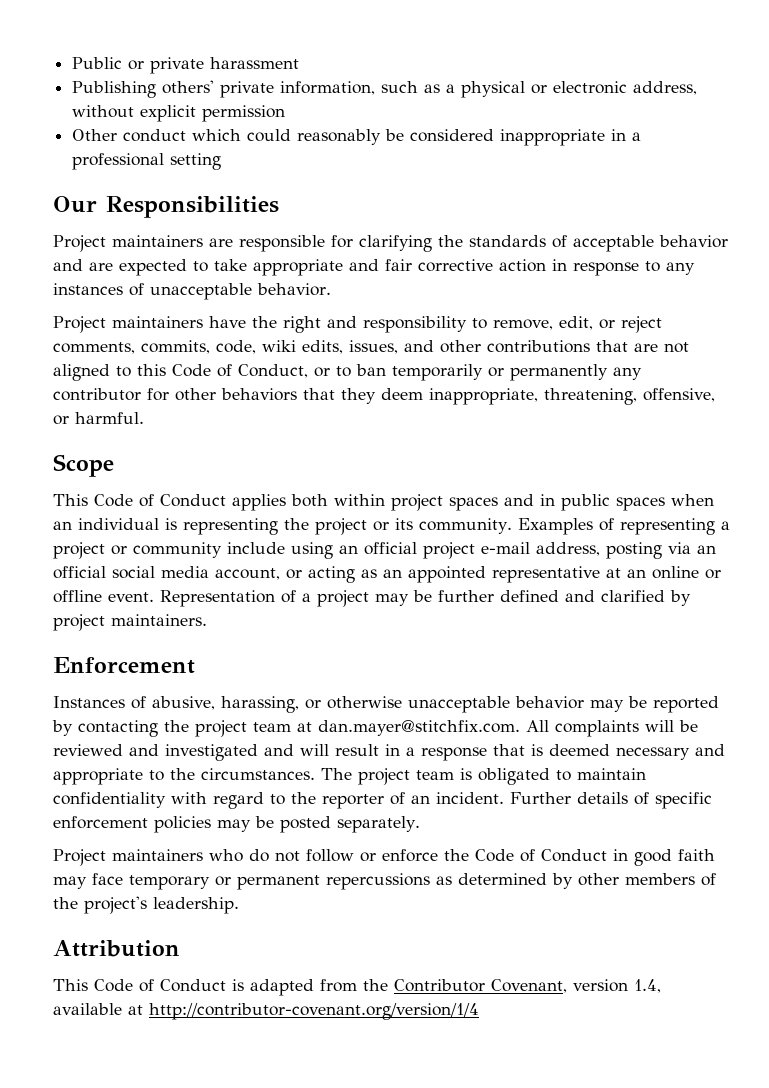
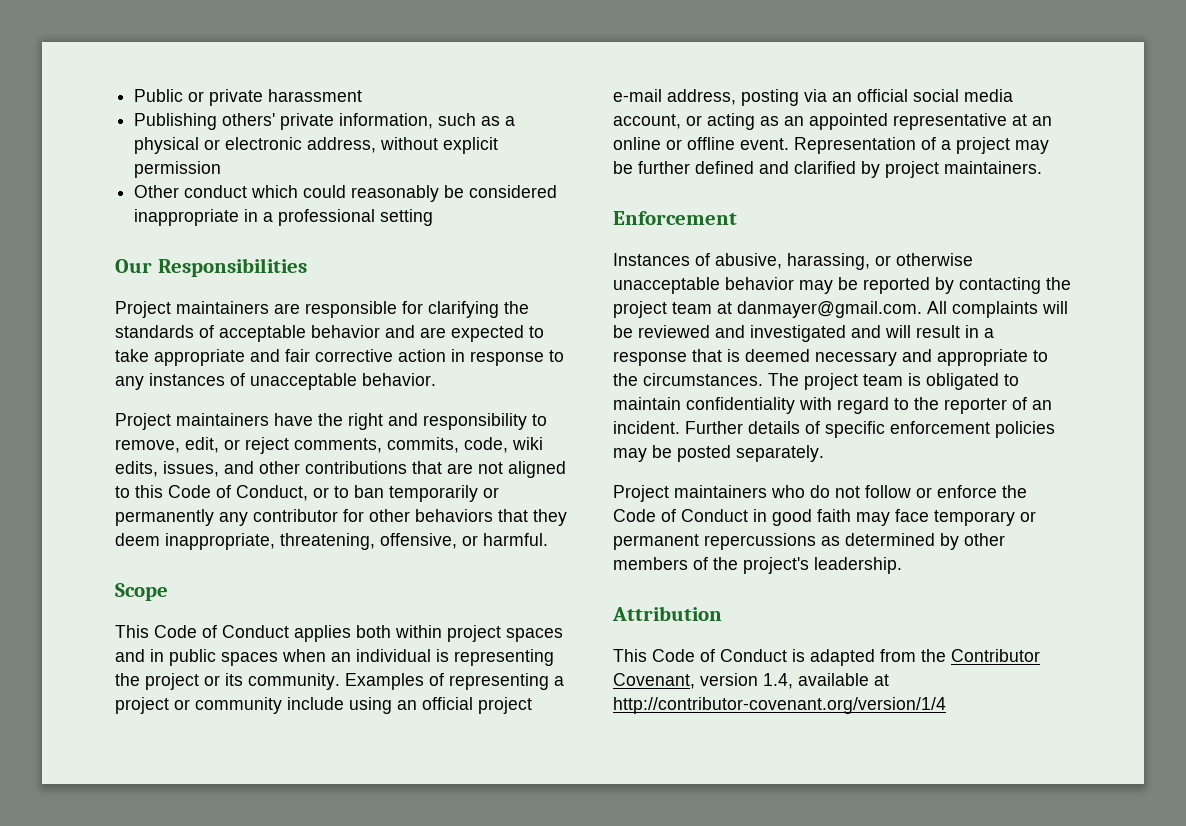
[318,720,520,736] dan.mayer@stitchfix.com. -> [737,301,922,318] danmayer@gmail.com.

